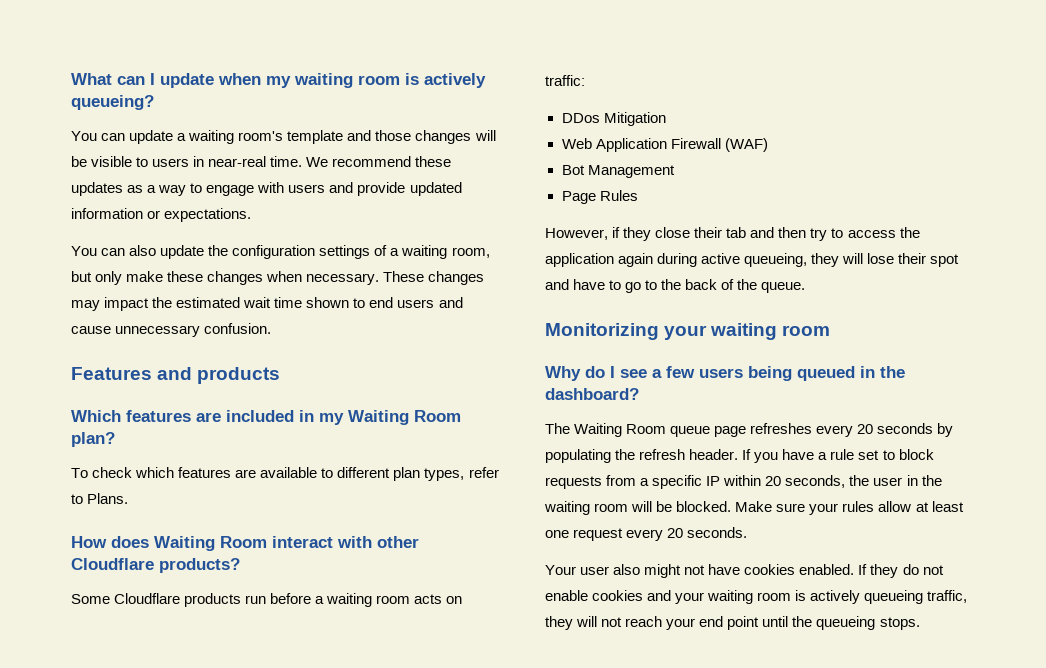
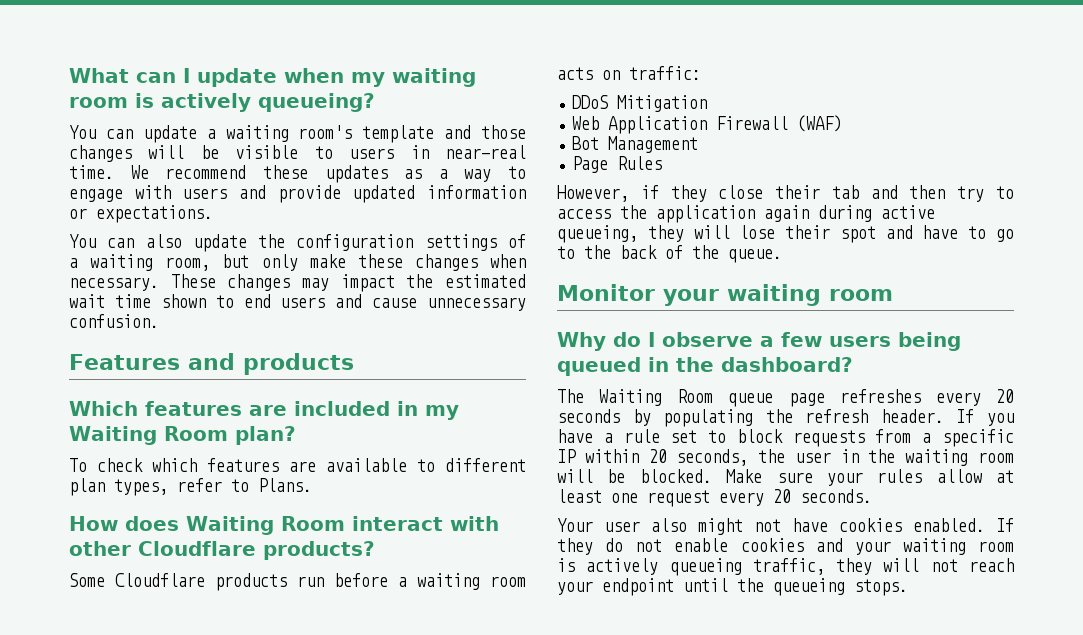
[561,113,600,123] DDos -> [572,95,609,109] DDoS
[545,323,659,340] Monitorizing -> [557,284,655,301] Monitor
[620,369,647,378] see -> [662,332,753,347] observe
[699,616,760,630] end point -> [602,578,674,596] endpoint

